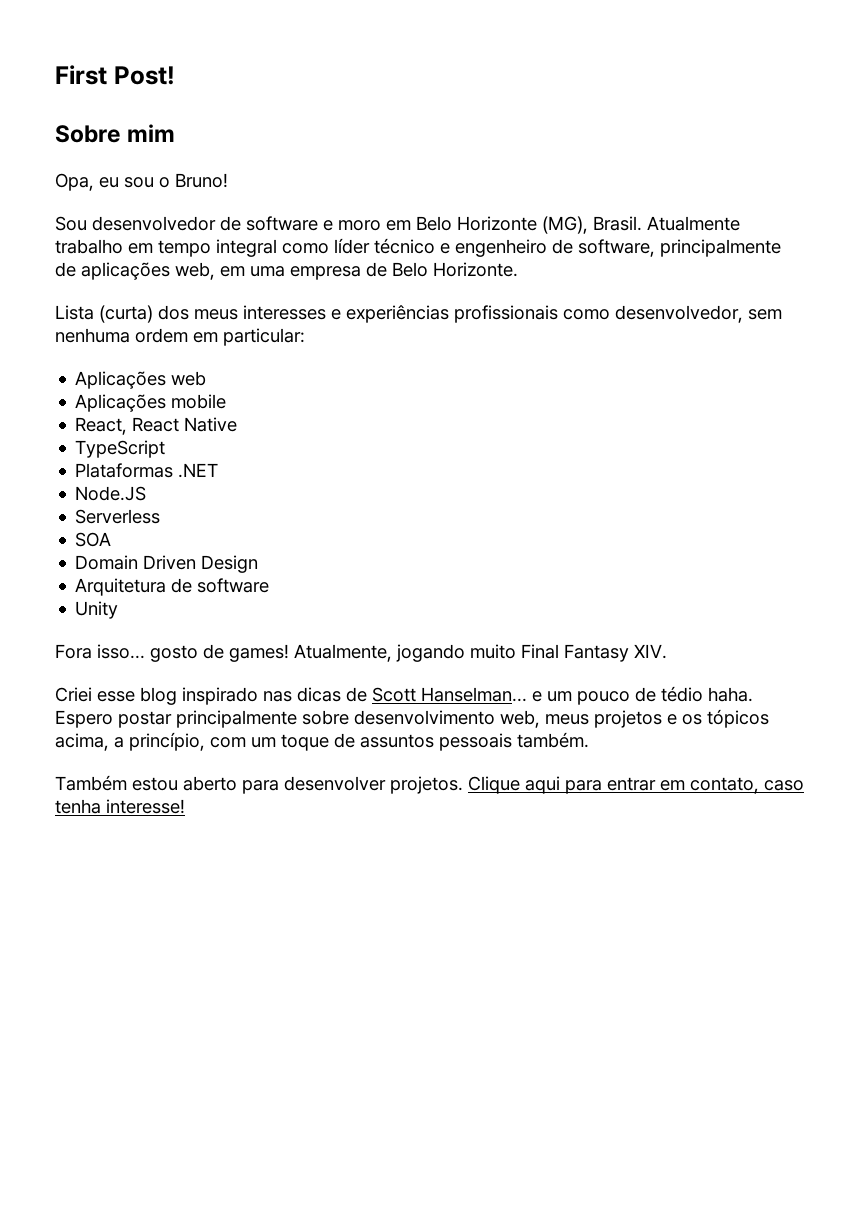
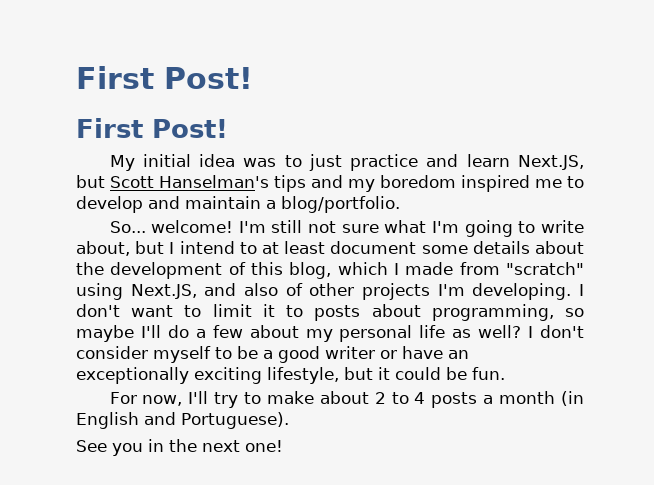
[55,65,175,85] [55,124,176,143] [55,173,228,191] [55,216,740,234] [55,238,781,257] [55,262,518,280] [55,305,782,323] [55,328,305,346] [75,371,207,389] [75,394,227,412] [75,417,238,435] [75,440,166,458] [75,463,219,478] [75,486,147,501] [75,509,161,524] [75,532,112,547] [75,555,259,573] [75,578,270,596] [75,601,119,619] [55,644,667,662] [55,686,753,705] [55,709,769,728] [55,732,589,751] [55,775,804,794] [55,799,185,814] First Post! // Sobre mim // Opa, eu sou o Bruno! // Sou desenvolvedor de software e moro em Belo Horizonte (MG), Brasil. Atualmente trabalho em tempo integral como líder técnico e engenheiro de software, principalmente de aplicações web, em uma empresa de Belo Horizonte. // Lista (curta) dos meus interesses e experiências profissionais como desenvolvedor, sem nenhuma ordem em particular: // Aplicações web // Aplicações mobile // React, React Native // TypeScript // Plataformas .NET // Node.JS // Serverless // SOA // Domain Driven Design // Arquitetura de software // Unity // Fora isso... gosto de games! Atualmente, jogando muito Final Fantasy XIV. // Criei esse blog inspirado nas dicas de Scott Hanselman... e um pouco de tédio haha. Espero postar principalmente sobre desenvolvimento web, meus projetos e os tópicos acima, a princípio, com um toque de assuntos pessoais também. // Também estou aberto para desenvolver projetos. Clique aqui para entrar em contato, caso tenha interesse! -> [76,66,253,89] [76,118,228,138] [109,154,584,171] [76,175,584,192] [76,196,400,213] [109,220,585,237] [76,241,584,256] [76,262,584,279] [76,283,584,300] [76,304,584,321] [76,325,585,342] [76,346,469,363] [76,367,505,384] [109,391,585,408] [76,412,289,429] [76,439,283,456] First Post! // First Post! // My initial idea was to just practice and learn Next.JS, but Scott Hanselman's tips and my boredom inspired me to develop and maintain a blog/portfolio. // So... welcome! I'm still not sure what I'm going to write about, but I intend to at least document some details about the development of this blog, which I made from "scratch" using Next.JS, and also of other projects I'm developing. I don't want to limit it to posts about programming, so maybe I'll do a few about my personal life as well? I don't consider myself to be a good writer or have an exceptionally exciting lifestyle, but it could be fun. // For now, I'll try to make about 2 to 4 posts a month (in English and Portuguese). // See you in the next one!

